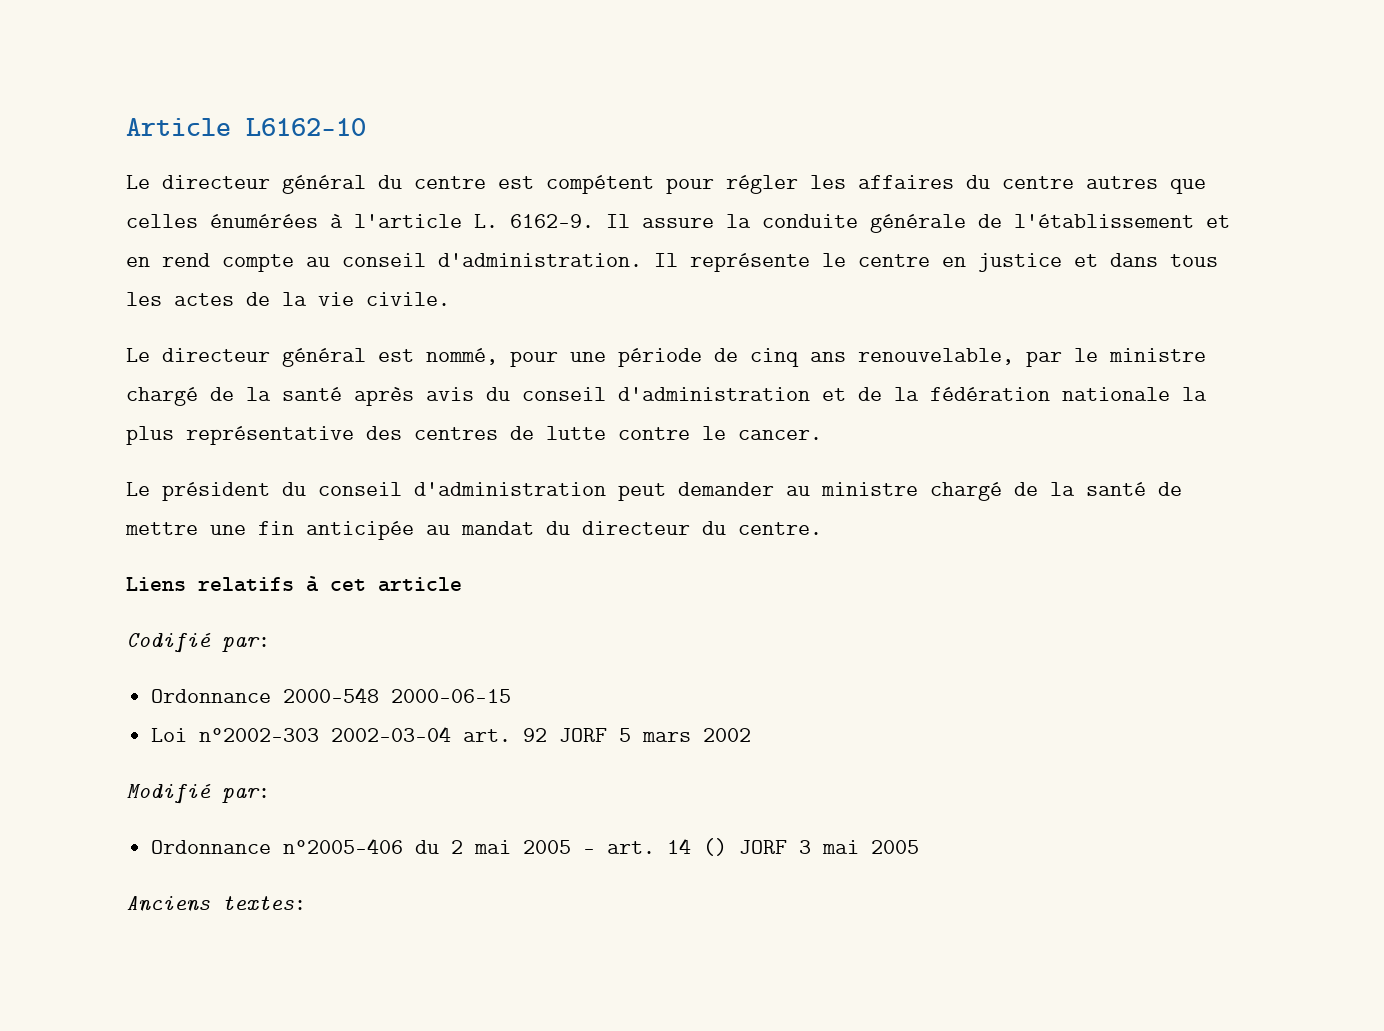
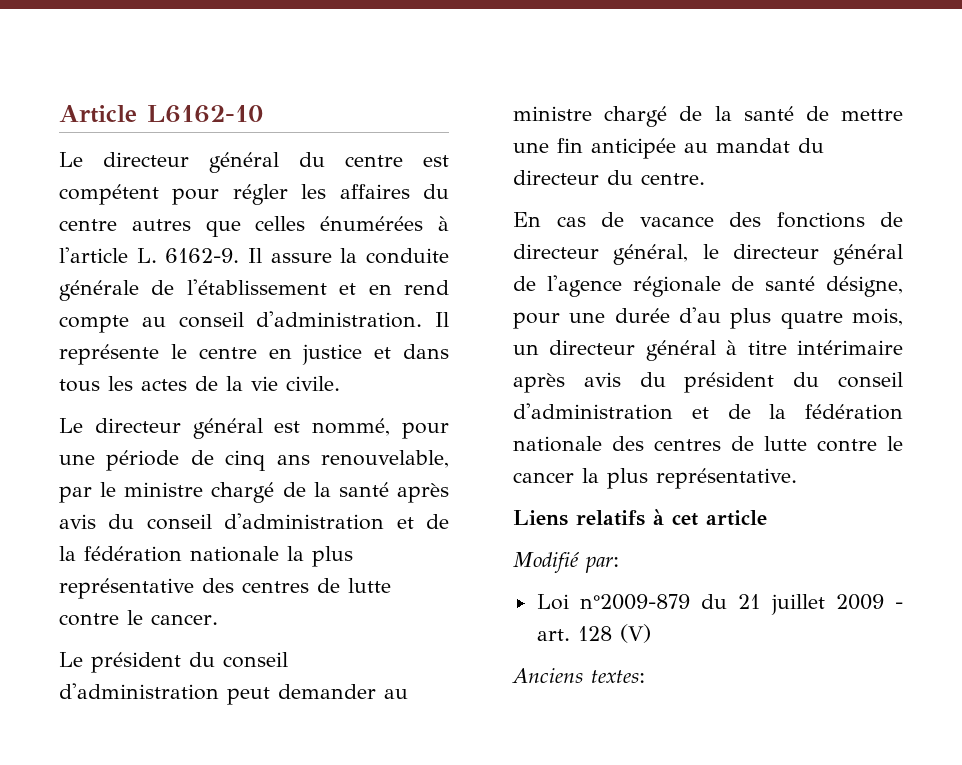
(822, 528) none -> [513,212,903,228] [513,244,903,265] [513,275,903,297] [513,307,903,329] [513,340,903,361] [513,372,903,393] [513,403,903,420] [513,436,903,452] [513,468,797,489] // En cas de vacance des fonctions de directeur général, le directeur général de l'agence régionale de santé désigne, pour une durée d'au plus quatre mois, un directeur général à titre intérimaire après avis du président du conseil d'administration et de la fédération nationale des centres de lutte contre le cancer la plus représentative.
[126,633,270,653] [151,687,512,703] [151,726,752,742] [126,784,270,804] [151,838,920,856] Codifié par: // Ordonnance 2000-548 2000-06-15 // Loi n°2002-303 2002-03-04 art. 92 JORF 5 mars 2002 // Modifié par: // Ordonnance n°2005-406 du 2 mai 2005 - art. 14 () JORF 3 mai 2005 -> [513,552,619,573] [536,594,903,615] [536,624,651,643] Modifié par: // Loi n°2009-879 du 21 juillet 2009 - art. 128 (V)

